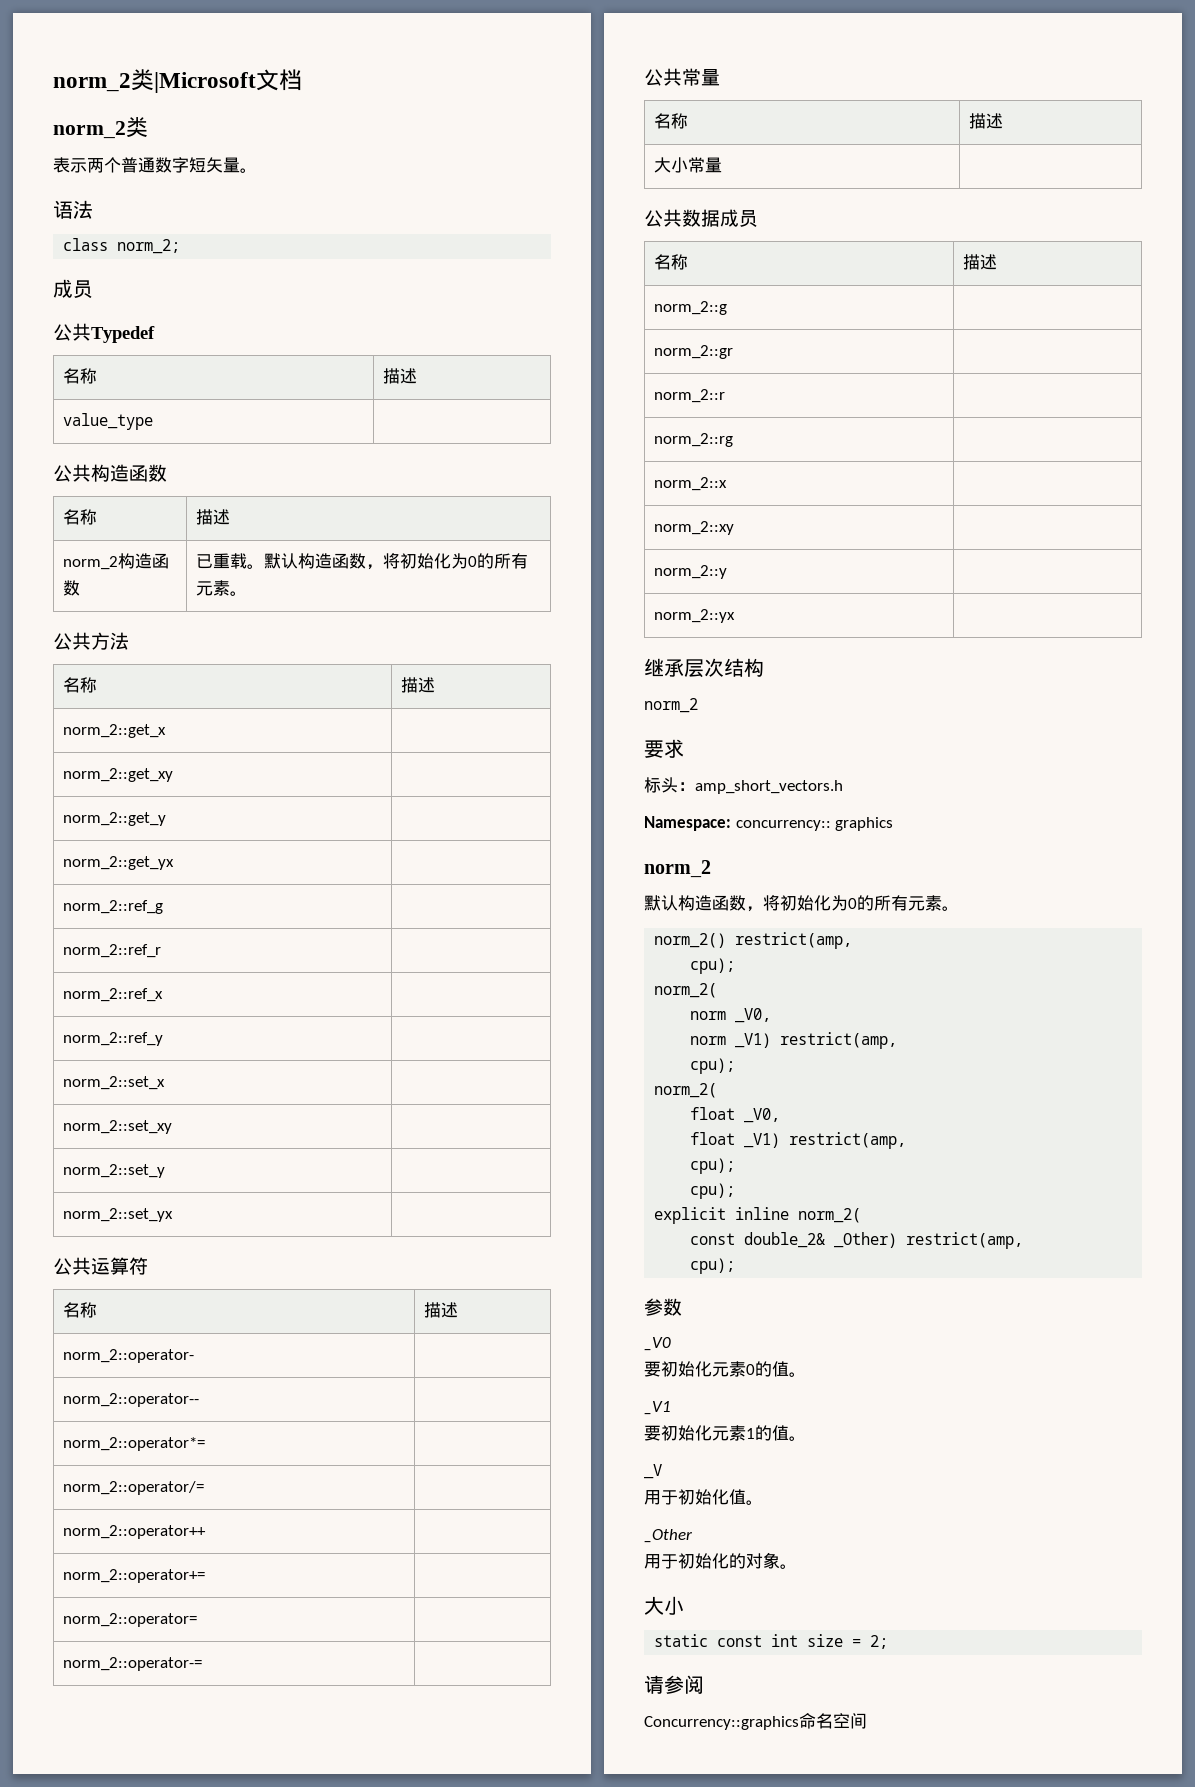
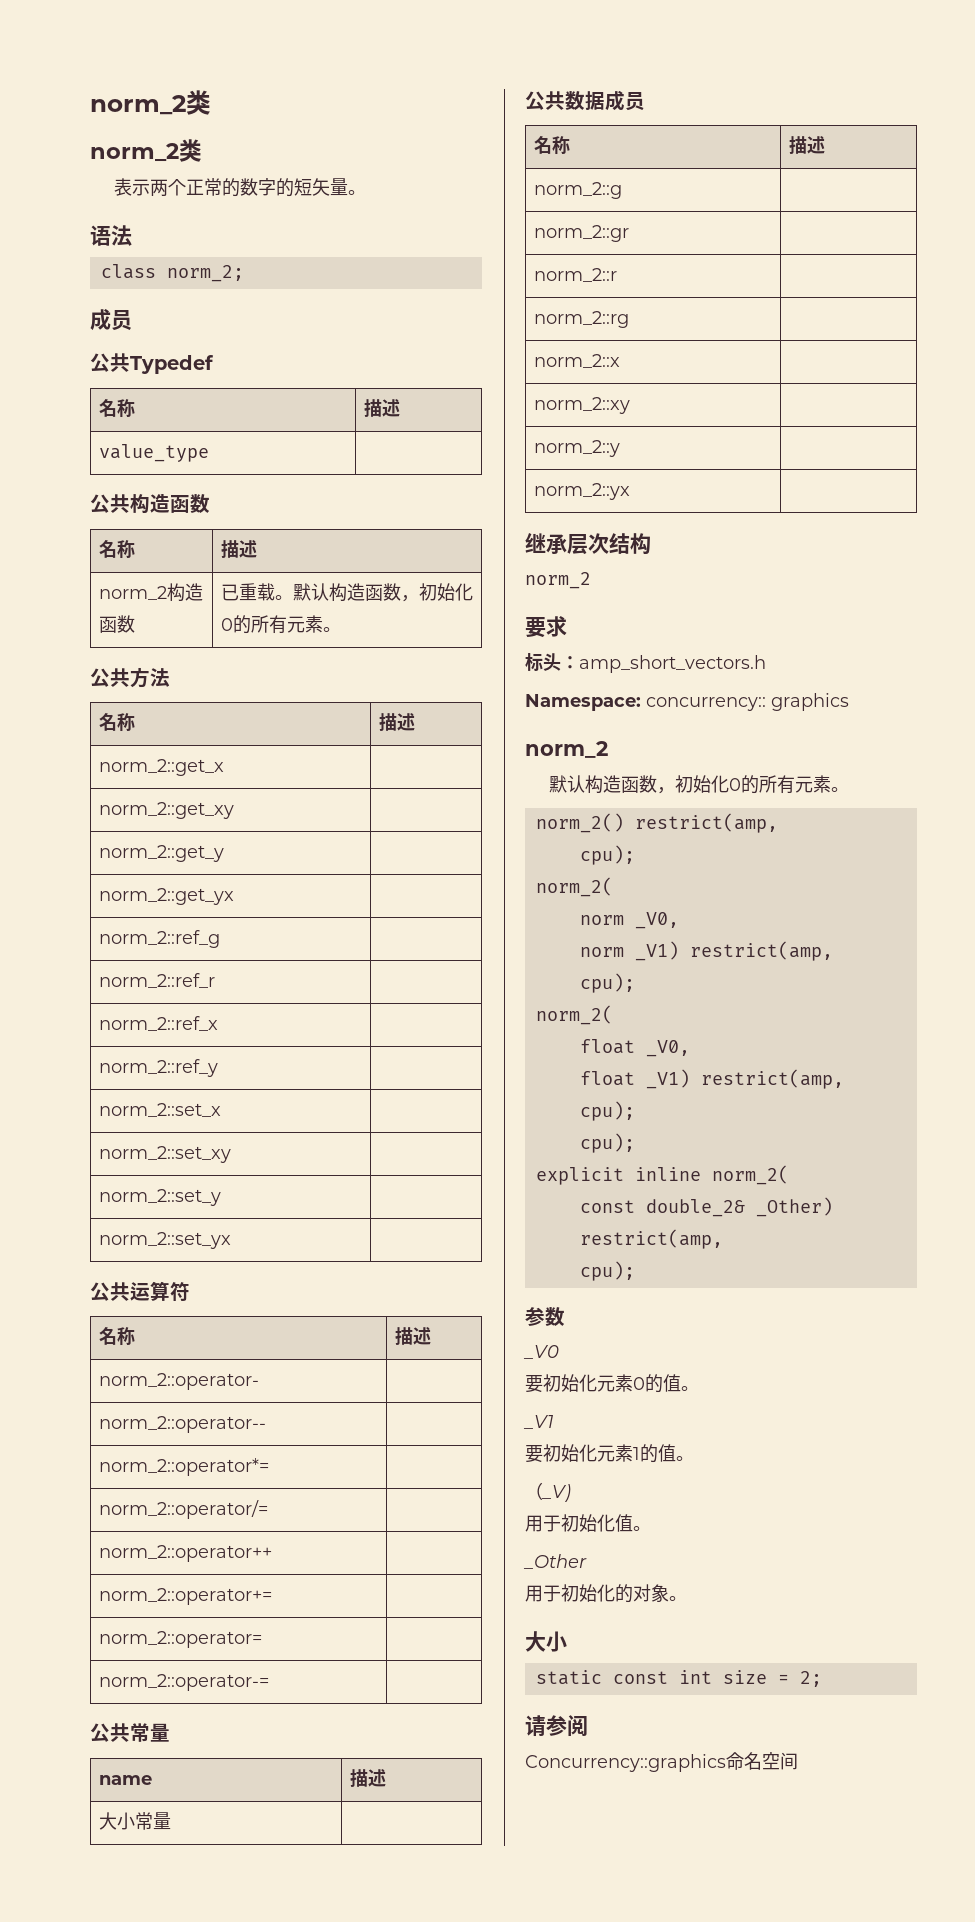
[53,69,302,93] norm_2类|Microsoft文档 -> [90,90,211,115] norm_2类
[121,157,189,173] 普通数字 -> [185,178,294,197] 正常的数字的
[383,553,469,569] 将初始化为 -> [418,583,473,601] 初始化
[654,113,689,129] 名称 -> [98,1775,152,1785] name
[763,895,848,911] 将初始化为 -> [674,775,729,793] 初始化
[644,1464,662,1479] _V -> [525,1482,571,1502] （_V)

